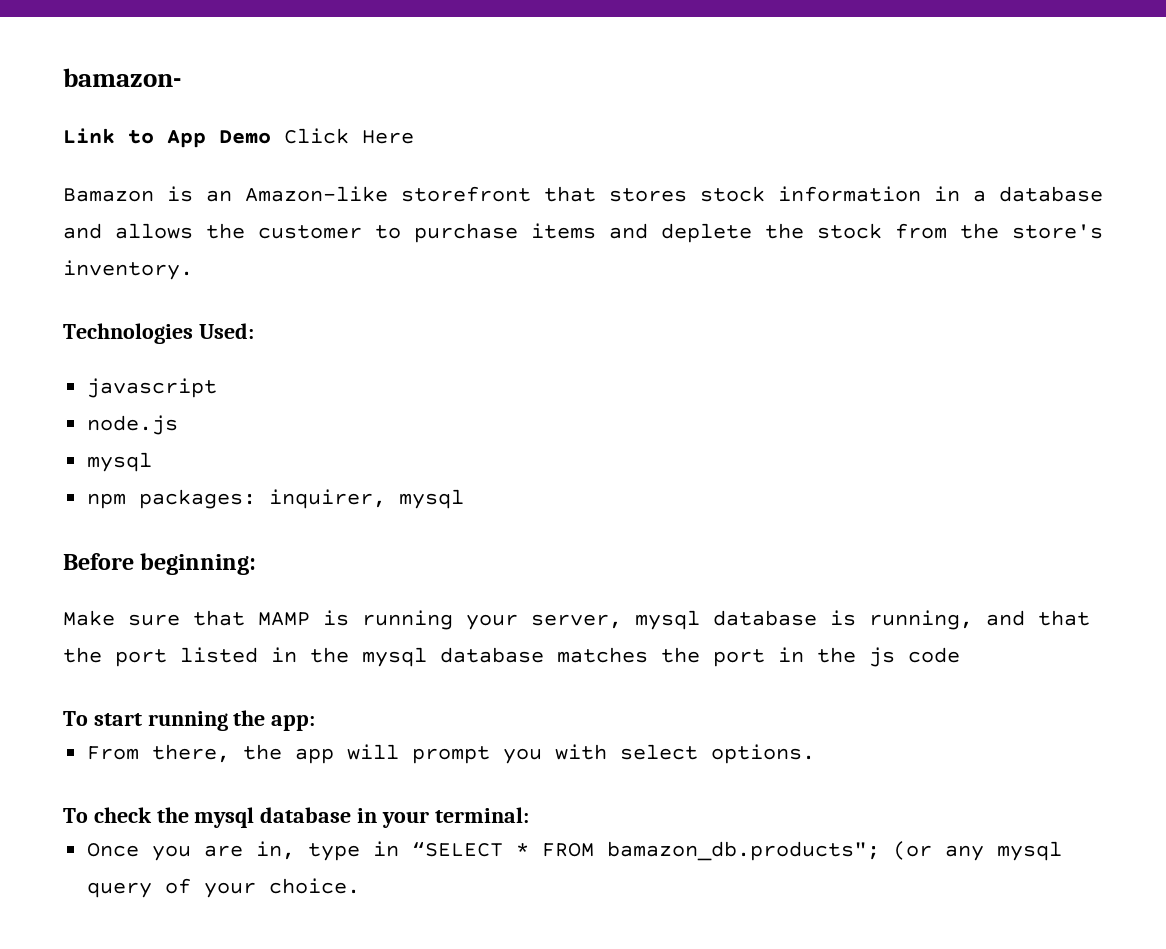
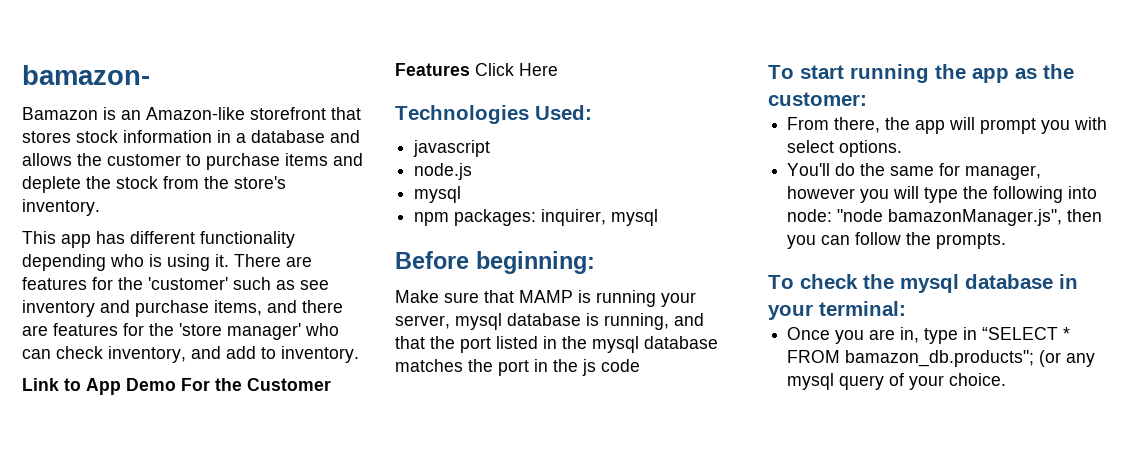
[63,128,414,148] // Link to App Demo Click Here -> (150, 75) none
(193, 270) none -> [22,231,295,248] [22,254,312,271] [22,277,329,290] [22,300,343,317] [22,323,339,340] [22,346,359,363] [22,378,331,395] [395,63,558,76] // This app has different functionality depending who is using it. There are features for the 'customer' such as see inventory and purchase items, and there are features for the 'store manager' who can check inventory, and add to inventory. // Link to App Demo For the Customer Features Click Here
[271,715,316,731] app: -> [972,64,1074,83] [768,92,867,106] app as the customer:
(816, 754) none -> [787,163,1042,180] [787,186,1098,203] [787,209,1103,226] [787,232,1007,249] // You'll do the same for manager, however you will type the following into node: "node bamazonManager.js", then you can follow the prompts.

